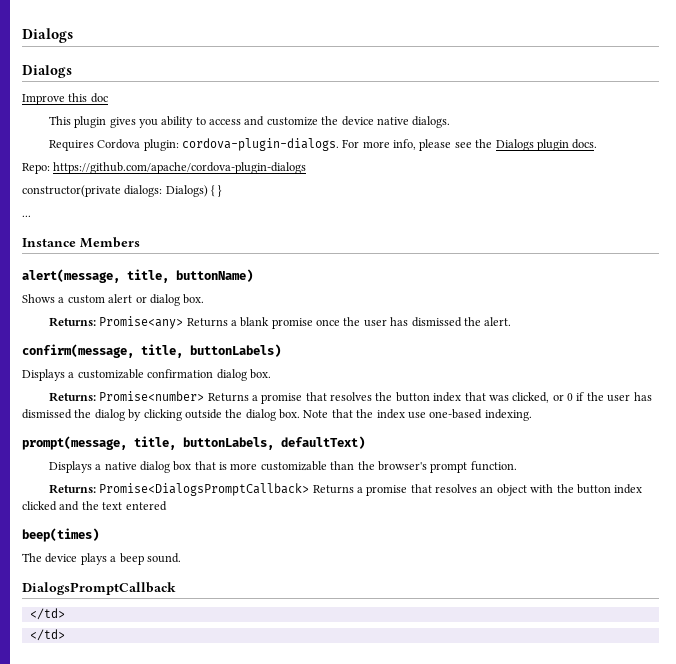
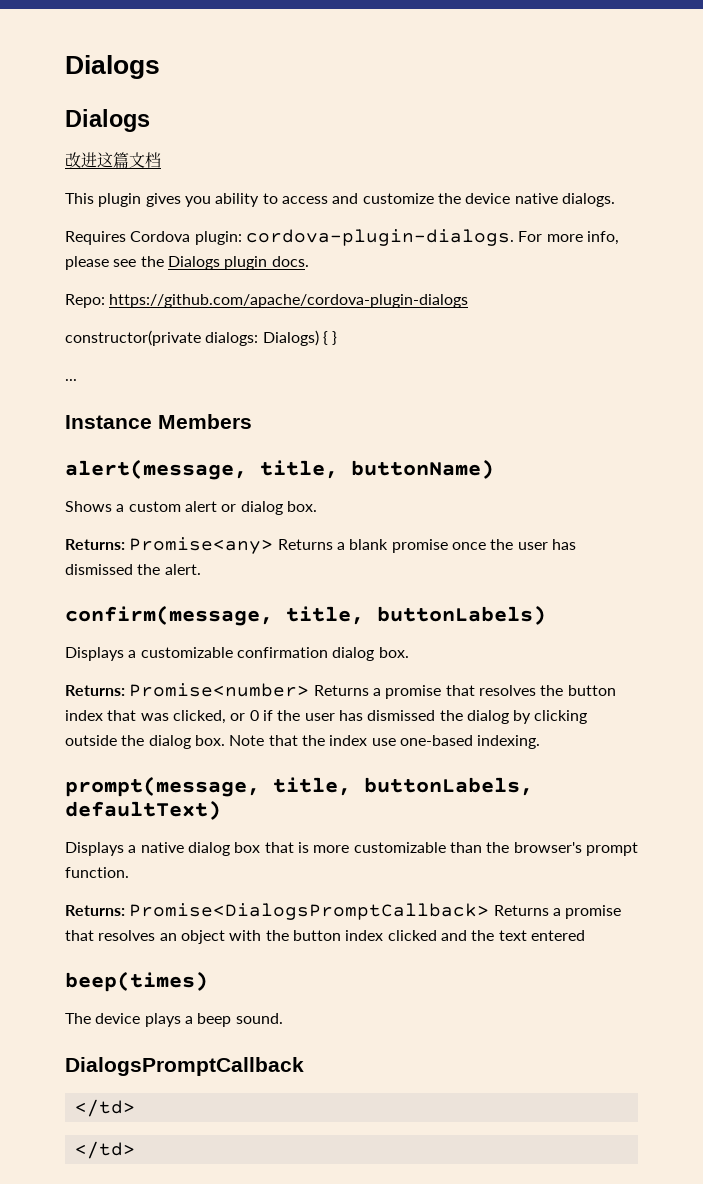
[22,93,108,105] Improve this doc -> [65,152,161,168] 改进这篇文档

